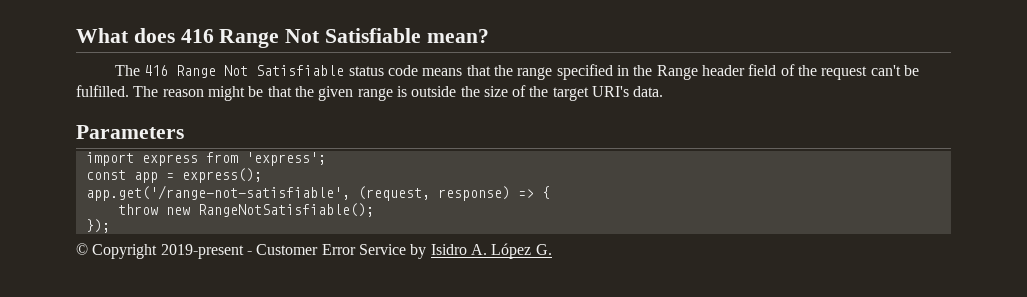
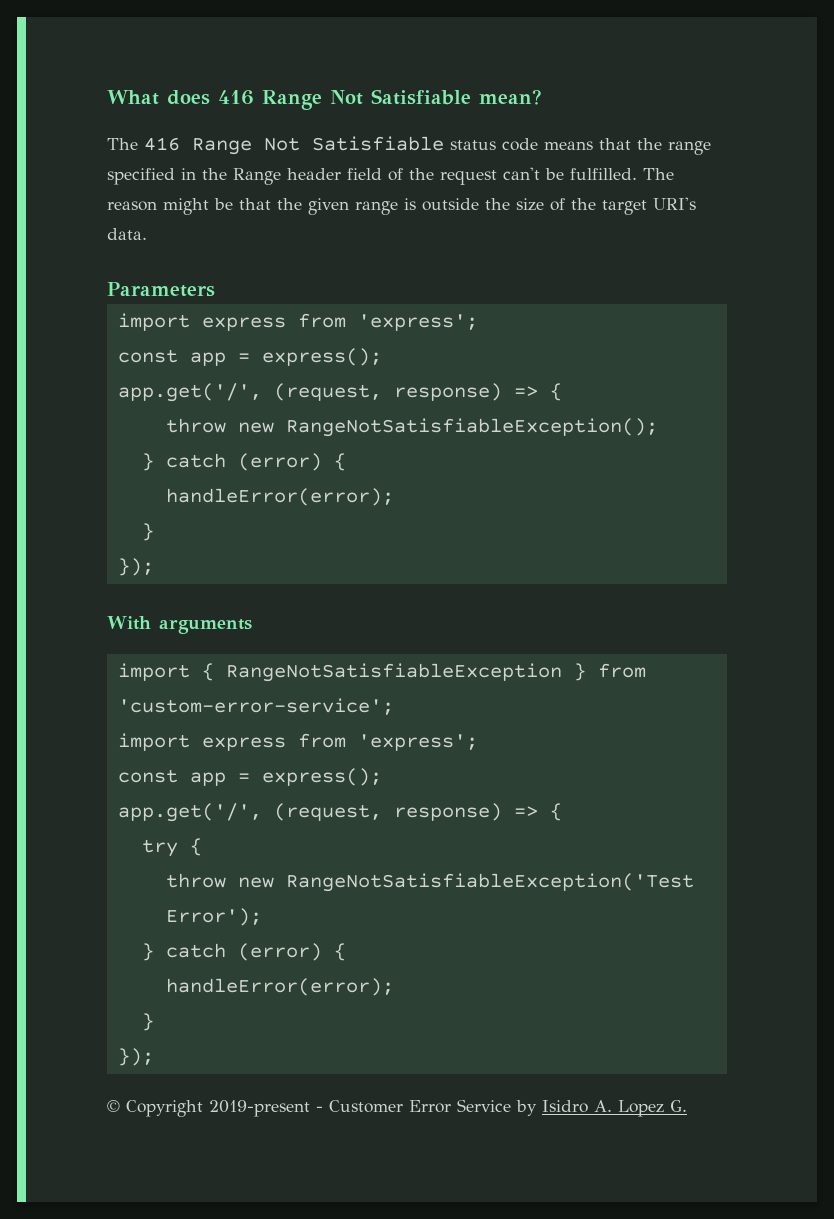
[85,185,350,201] app.get('/range-not-satisfiable', -> [117,383,262,402] app.get('/',
[197,203,374,217] RangeNotSatisfiable(); -> [285,418,658,437] [141,453,346,471] [165,488,394,506] [141,523,154,541] [117,558,154,576] [107,616,252,634] [117,663,646,682] [117,698,394,715] [117,733,478,751] [117,768,382,786] [117,803,562,822] [141,838,202,857] [165,873,694,892] [165,908,262,926] [141,943,346,961] [165,978,394,996] [141,1013,154,1031] RangeNotSatisfiableException(); // } catch (error) { // handleError(error); // } // }); // With arguments // import { RangeNotSatisfiableException } from 'custom-error-service'; // import express from 'express'; // const app = express(); // app.get('/', (request, response) => { // try { // throw new RangeNotSatisfiableException('Test Error'); // } catch (error) { // handleError(error); // }
[491,243,532,259] López -> [618,1100,664,1117] Lopez

